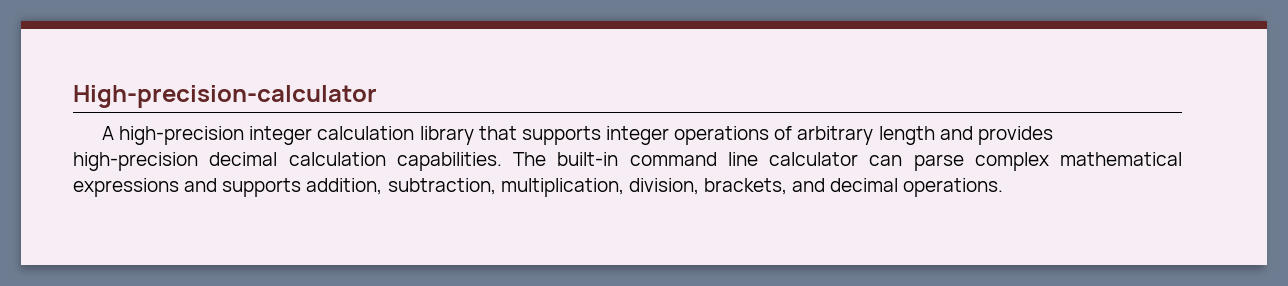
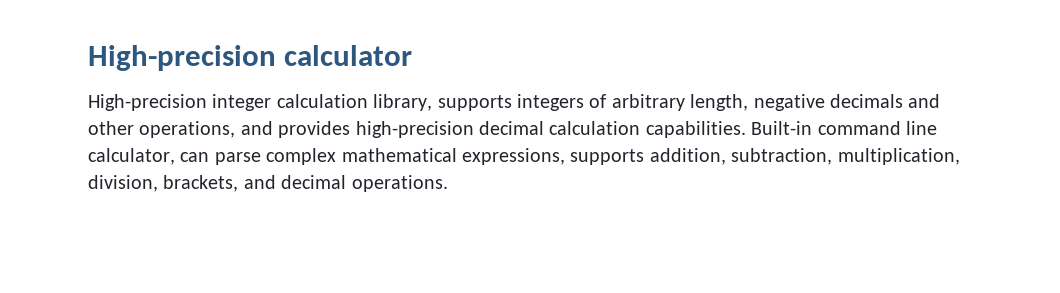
[73,85,377,108] [102,126,935,145] High-precision-calculator // A high-precision integer calculation library that supports integer operations of arbitrary length -> [88,45,413,71] [88,94,941,111] [88,121,236,138] High-precision calculator // High-precision integer calculation library, supports integers of arbitrary length, negative decimals and other operations,
[513,152,619,166] The built-in -> [751,121,813,135] Built-in
[769,152,858,166] calculator -> [88,148,175,165] calculator,
[73,178,218,197] expressions and -> [462,148,565,165] expressions,

